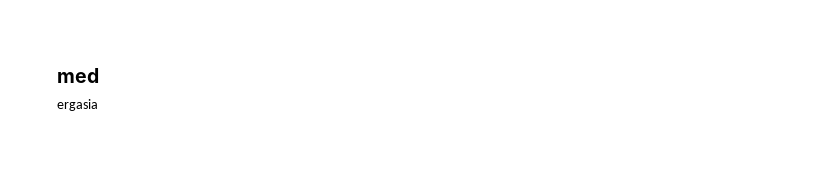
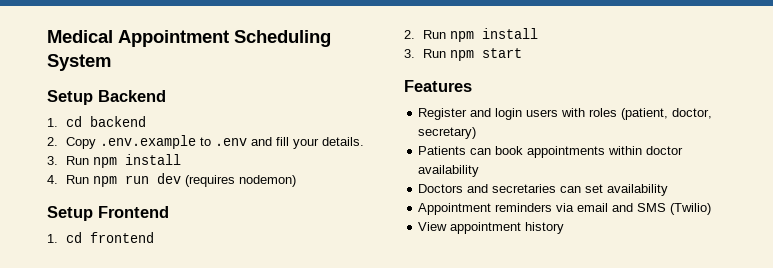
[57,68,99,83] [57,99,98,111] med // ergasia -> [47,30,331,47] [47,54,111,71] [47,90,166,105] [47,116,147,127] [47,135,365,149] [47,154,182,168] [47,173,297,187] [47,206,169,221] [47,232,155,243] [404,28,539,42] [404,48,523,61] [404,80,472,92] [418,108,713,120] [418,127,477,139] [418,146,684,158] [418,165,480,177] [418,184,669,196] [418,203,712,215] [418,222,565,234] Medical Appointment Scheduling System // Setup Backend // 1. cd backend // 2. Copy .env.example to .env and fill your details. // 3. Run npm install // 4. Run npm run dev (requires nodemon) // Setup Frontend // 1. cd frontend // 2. Run npm install // 3. Run npm start // Features // Register and login users with roles (patient, doctor, secretary) // Patients can book appointments within doctor availability // Doctors and secretaries can set availability // Appointment reminders via email and SMS (Twilio) // View appointment history

